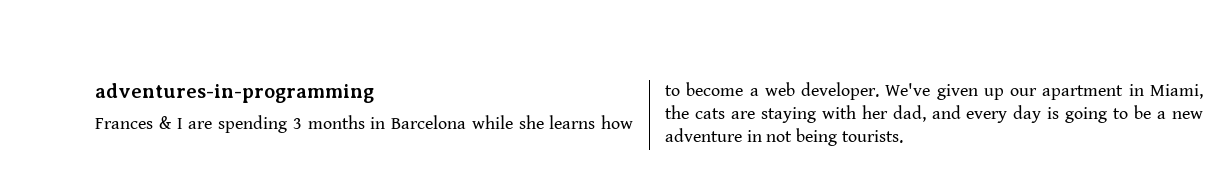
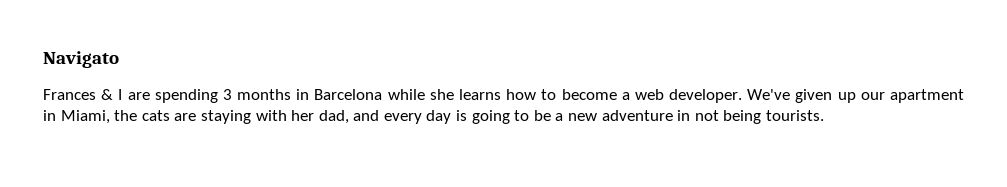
[95,83,374,103] adventures-in-programming -> [43,51,119,68] Navigato

